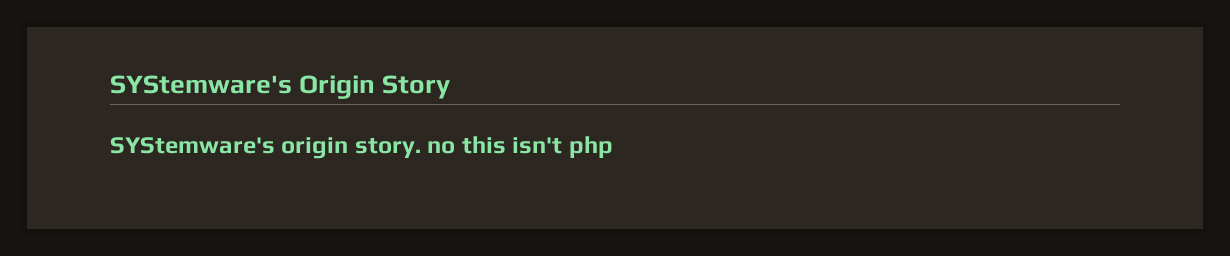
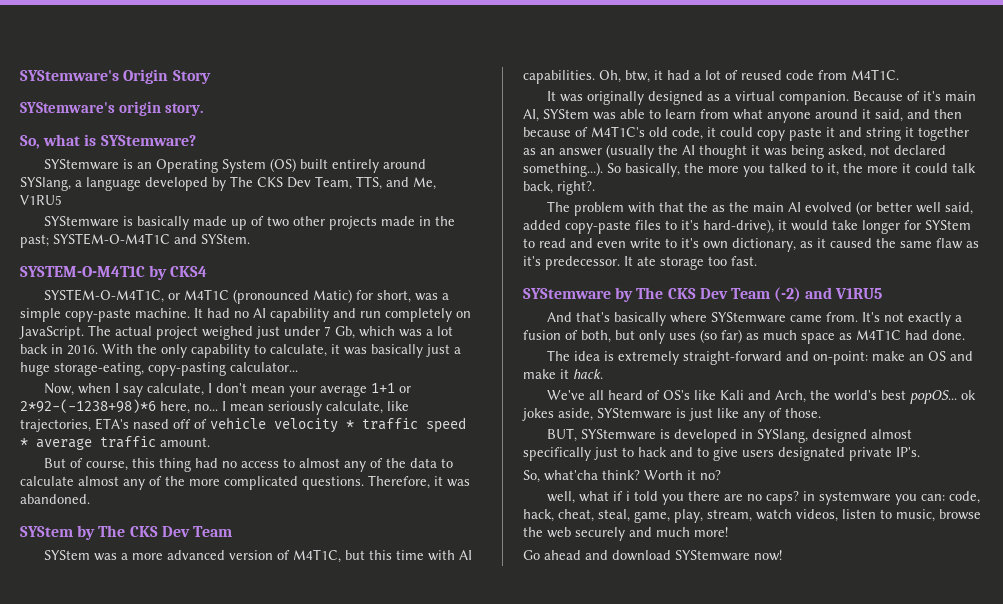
[427,136,613,158] no this isn't php -> [20,134,196,149] [43,158,426,173] [20,176,436,191] [20,195,62,205] [43,216,455,230] [20,233,250,248] [20,265,208,280] [43,289,449,304] [20,308,471,322] [19,325,453,340] [20,344,461,358] [20,362,298,376] [43,383,411,397] [20,399,409,415] [20,417,466,433] [20,436,210,450] [43,458,453,472] [20,475,470,490] [20,494,90,504] [20,525,232,540] [43,549,472,563] [523,69,899,84] [546,91,976,105] [523,109,962,123] [523,126,969,141] [523,144,946,159] [523,162,976,177] [523,181,595,195] [546,201,973,216] [523,219,971,234] [523,238,979,252] [523,256,757,270] [523,287,883,302] [546,312,962,326] [523,329,965,344] [546,350,973,365] [523,369,603,379] [546,390,976,404] [522,408,821,422] [546,428,912,443] [523,447,920,461] [523,470,721,483] [546,491,980,505] [523,509,981,523] [523,527,728,541] [523,550,782,561] // So, what is SYStemware? // SYStemware is an Operating System (OS) built entirely around SYSlang, a language developed by The CKS Dev Team, TTS, and Me, V1RU5 // SYStemware is basically made up of two other projects made in the past; SYSTEM-O-M4T1C and SYStem. // SYSTEM-O-M4T1C by CKS4 // SYSTEM-O-M4T1C, or M4T1C (pronounced Matic) for short, was a simple copy-paste machine. It had no AI capability and run completely on JavaScript. The actual project weighed just under 7 Gb, which was a lot back in 2016. With the only capability to calculate, it was basically just a huge storage-eating, copy-pasting calculator... // Now, when I say calculate, I don't mean your average 1+1 or 2*92-(-1238+98)*6 here, no... I mean seriously calculate, like trajectories, ETA's nased off of vehicle velocity * traffic speed * average traffic amount. // But of course, this thing had no access to almost any of the data to calculate almost any of the more complicated questions. Therefore, it was abandoned. // SYStem by The CKS Dev Team // SYStem was a more advanced version of M4T1C, but this time with AI capabilities. Oh, btw, it had a lot of reused code from M4T1C. // It was originally designed as a virtual companion. Because of it's main AI, SYStem was able to learn from what anyone around it said, and then because of M4T1C's old code, it could copy paste it and string it together as an answer (usually the AI thought it was being asked, not declared something...). So basically, the more you talked to it, the more it could talk back, right?. // The problem with that the as the main AI evolved (or better well said, added copy-paste files to it's hard-drive), it would take longer for SYStem to read and even write to it's own dictionary, as it caused the same flaw as it's predecessor. It ate storage too fast. // SYStemware by The CKS Dev Team (-2) and V1RU5 // And that's basically where SYStemware came from. It's not exactly a fusion of both, but only uses (so far) as much space as M4T1C had done. // The idea is extremely straight-forward and on-point: make an OS and make it hack. // We've all heard of OS's like Kali and Arch, the world's best popOS... ok jokes aside, SYStemware is just like any of those. // BUT, SYStemware is developed in SYSlang, designed almost specifically just to hack and to give users designated private IP's. // So, what'cha think? Worth it no? // well, what if i told you there are no caps? in systemware you can: code, hack, cheat, steal, game, play, stream, watch videos, listen to music, browse the web securely and much more! // Go ahead and download SYStemware now!

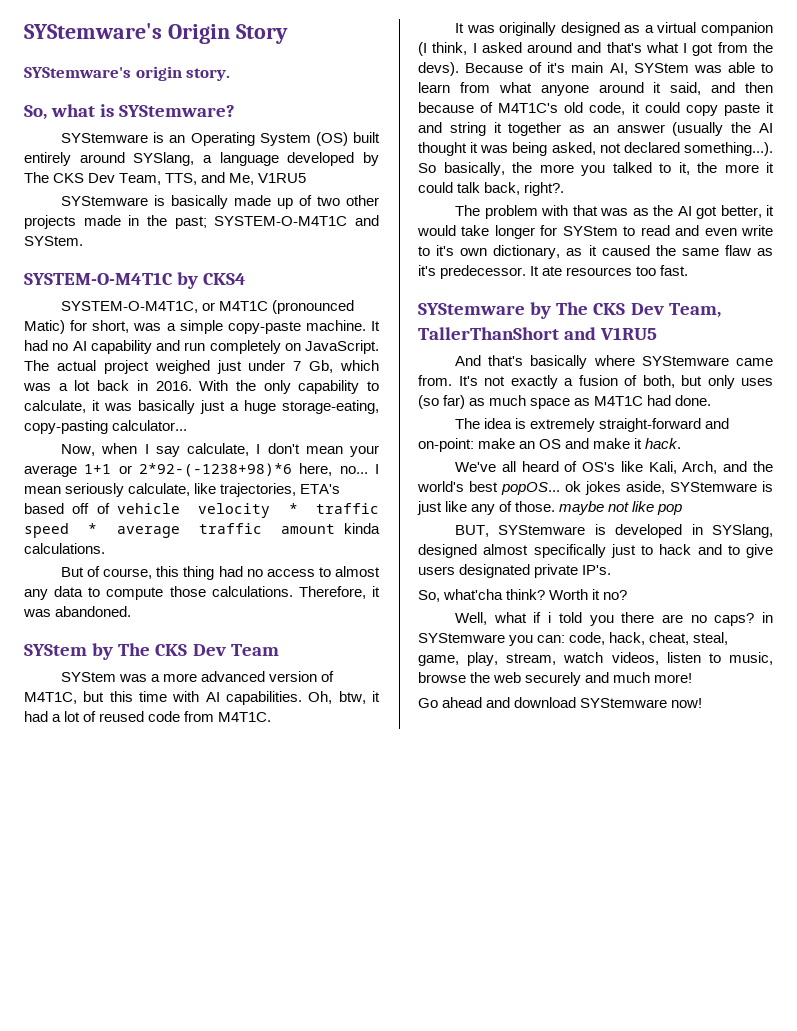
[133,419,169,429] nased -> [24,503,64,514] based
[160,437,210,447] amount. -> [281,523,380,534] [24,543,105,554] amount kinda calculations.
[369,458,453,468] [20,476,364,490] of the data to calculate almost any of the more complicated questions. -> [54,586,293,600] data to compute those calculations.
[778,91,849,105] companion. -> [701,22,773,36] [418,42,773,56] [418,62,459,76] companion (I think, I asked around and that's what I got from the devs).
[687,202,708,212] the -> [600,208,629,216] was
[752,201,973,215] [523,219,774,234] main AI evolved (or better well said, added copy-paste files to it's hard-drive), -> [677,205,762,219] AI got better,
[660,256,704,270] storage -> [566,267,633,276] resources
[730,287,802,302] Team (-2) -> [668,303,721,318] [418,327,559,340] Team, TallerThanShort
[719,390,806,403] Kali and Arch, -> [648,461,748,474] Kali, Arch, and
(821, 413) none -> [559,501,683,515] maybe not like pop
[546,491,575,504] well, -> [455,612,488,625] Well,
[818,491,891,505] systemware -> [418,633,505,643] SYStemware

